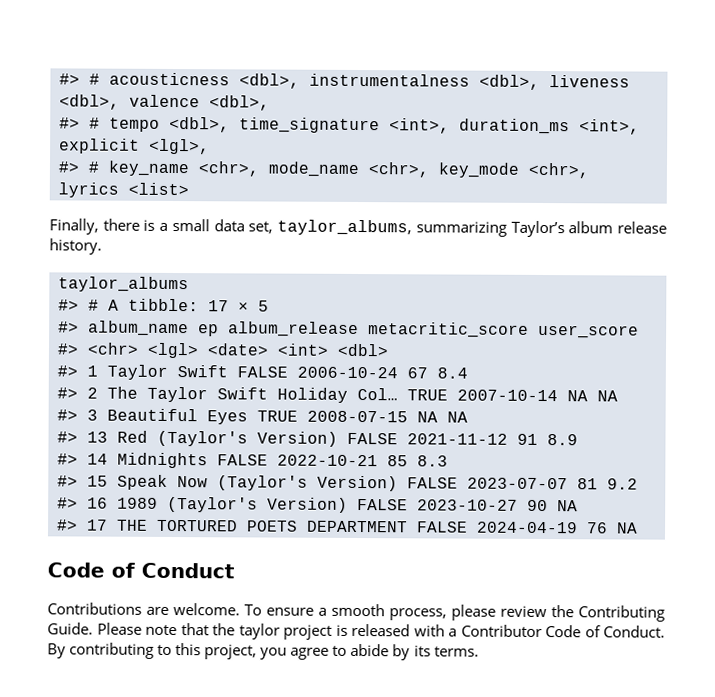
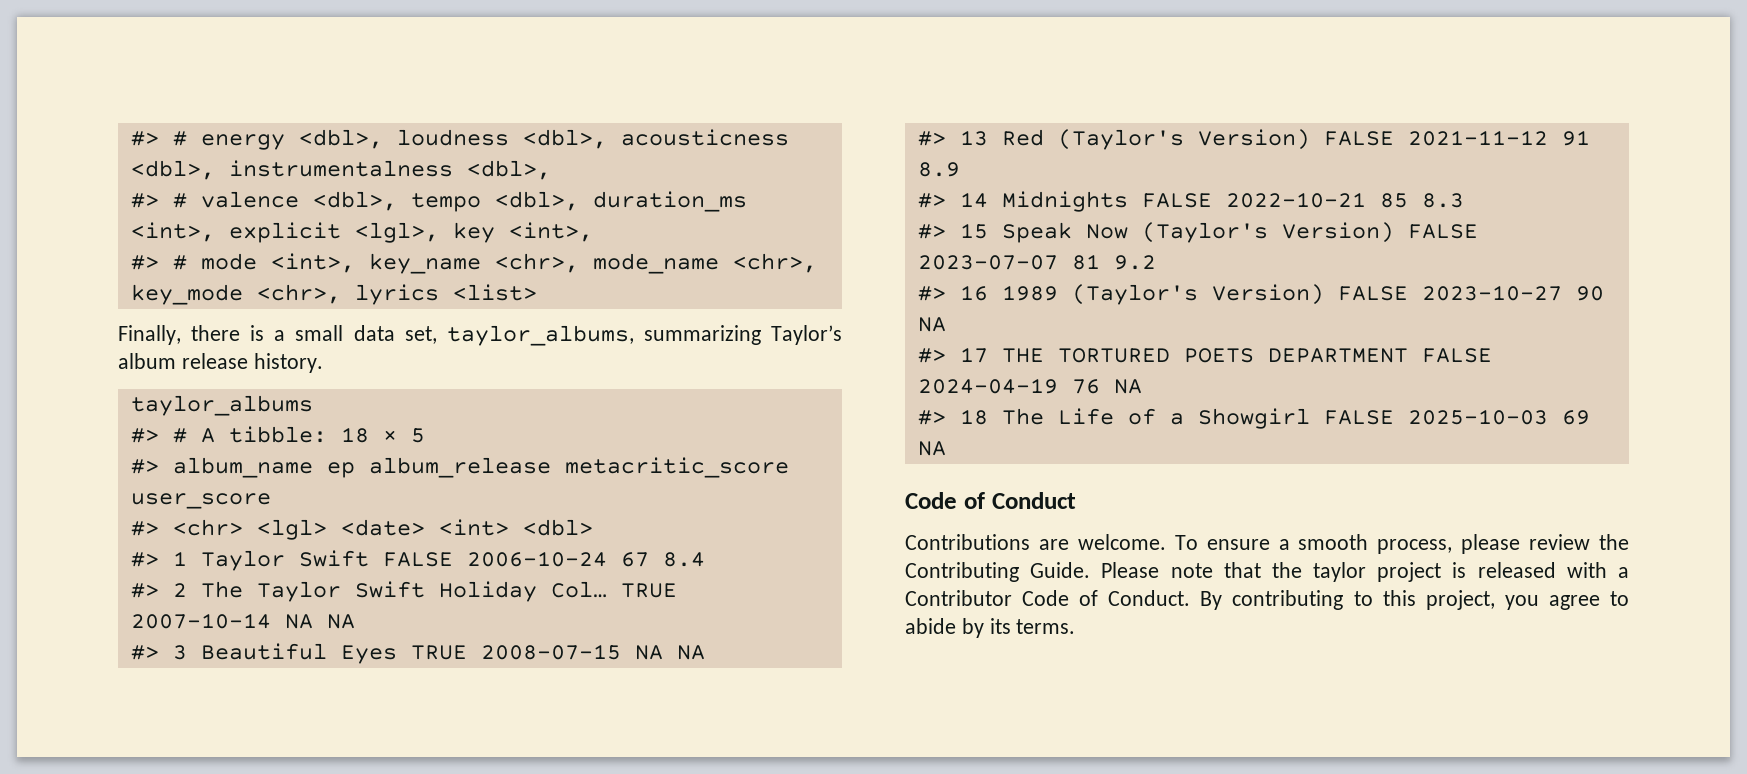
[59,73,100,85] #> # -> [130,129,607,150] #> # energy <dbl>, loudness <dbl>,
[549,75,630,88] [59,94,270,111] [59,116,450,134] liveness <dbl>, valence <dbl>, // #> # tempo <dbl>, time_signature <int>, -> [130,191,579,212] // #> # valence <dbl>, tempo <dbl>,
[58,161,100,173] // #> # -> [452,222,593,243] [130,253,355,273] key <int>, // #> # mode <int>,
[208,300,229,312] 17 -> [340,427,369,443] 18
(638, 528) none -> [917,408,1590,429] [917,441,946,456] // #> 18 The Life of a Showgirl FALSE 2025-10-03 69 NA

